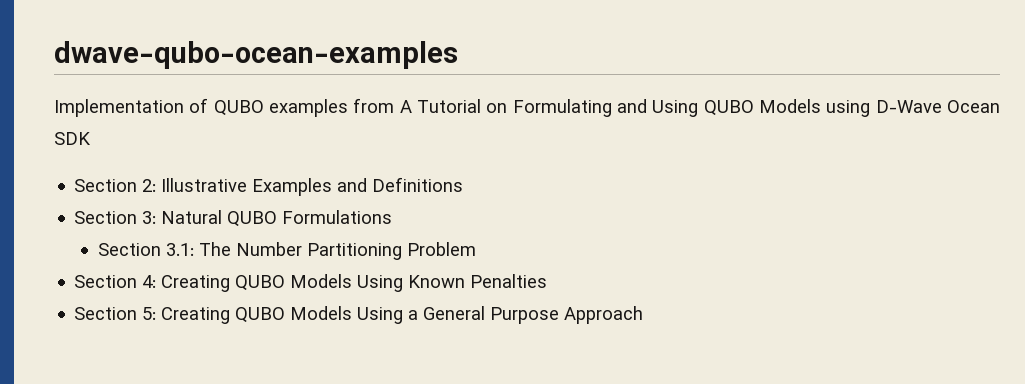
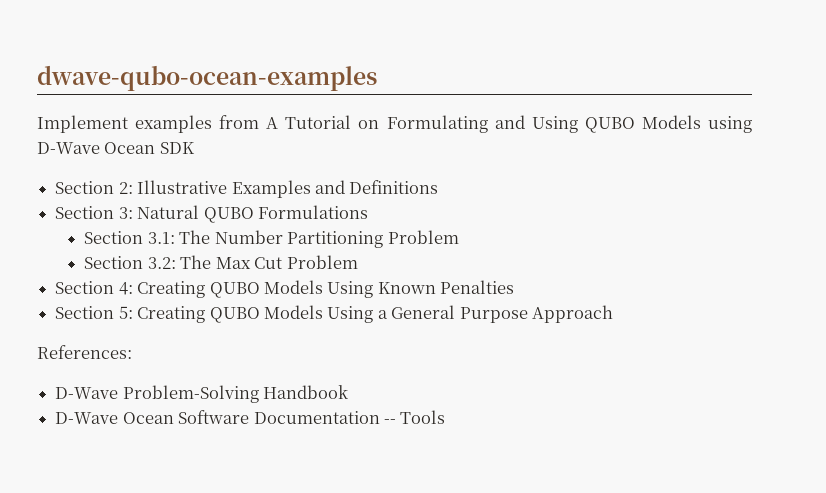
[54,98,264,117] Implementation of QUBO -> [37,115,128,133] Implement
(476, 249) none -> [84,255,358,269] // Section 3.2: The Max Cut Problem
(644, 315) none -> [37,345,132,359] [55,385,349,403] [55,410,446,424] // References: // D-Wave Problem-Solving Handbook // D-Wave Ocean Software Documentation -- Tools

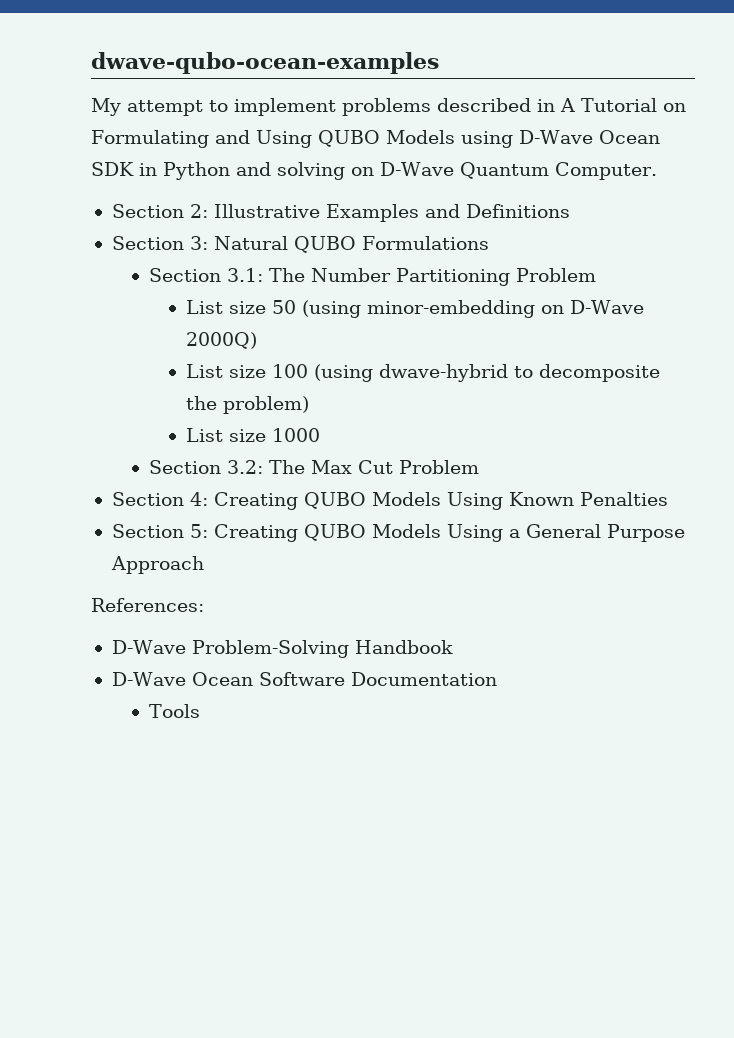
[37,115,260,133] Implement examples from -> [91,98,555,116] My attempt to implement problems described in
(195, 148) none -> [139,162,657,180] in Python and solving on D-Wave Quantum Computer.
(459, 237) none -> [186,300,645,318] [186,332,258,349] [186,364,661,382] [186,396,310,414] [186,428,321,442] // List size 50 (using minor-embedding on D-Wave 2000Q) // List size 100 (using dwave-hybrid to decomposite the problem) // List size 1000
[383,419,396,424] -- -> (497, 679) //

